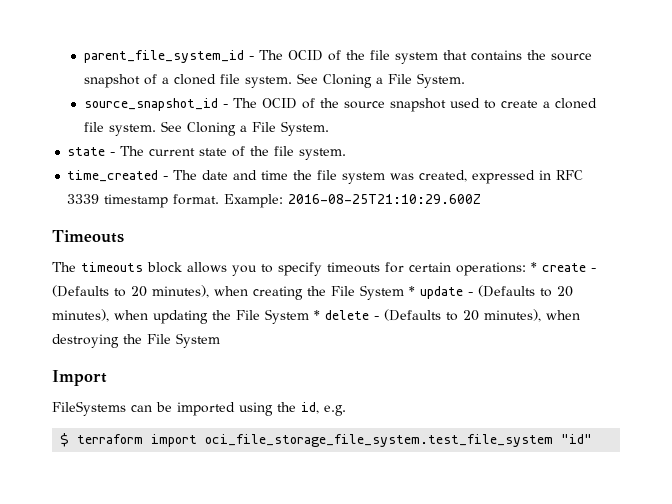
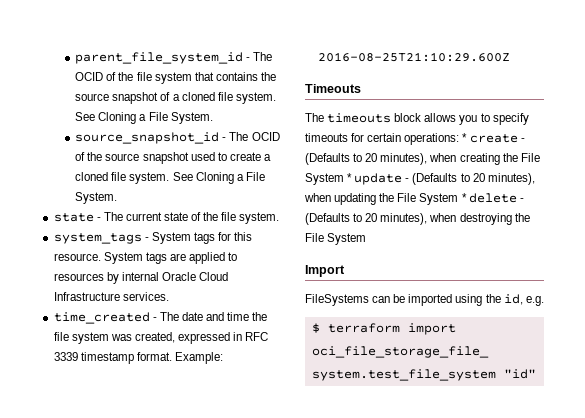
(347, 154) none -> [53,232,253,244] [53,252,238,264] [53,272,229,284] [53,292,169,301] // system_tags - System tags for this resource. System tags are applied to resources by internal Oracle Cloud Infrastructure services.

